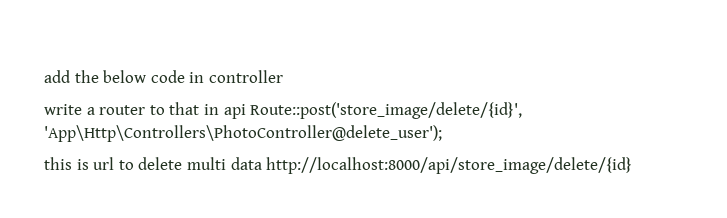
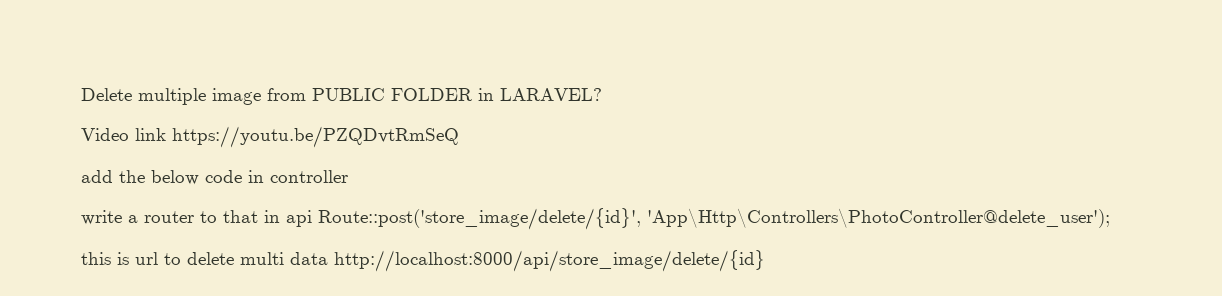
(44, 76) none -> [81,88,602,105] [81,126,459,148] Delete multiple image from PUBLIC FOLDER in LARAVEL? // Video link https://youtu.be/PZQDvtRmSeQ //

